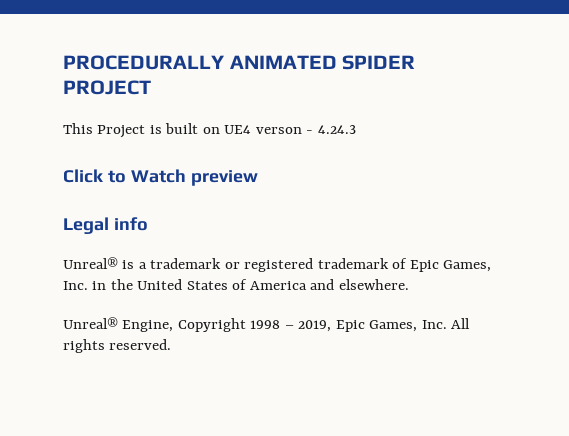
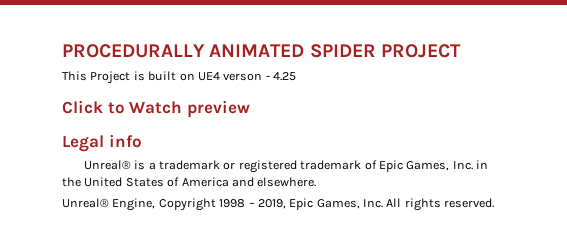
[317,125,356,134] 4.24.3 -> [273,72,296,81] 4.25

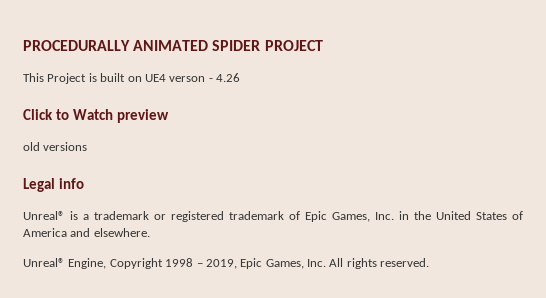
[273,72,296,81] 4.25 -> [216,73,240,82] 4.26
(250, 109) none -> [23,142,88,151] // old versions

